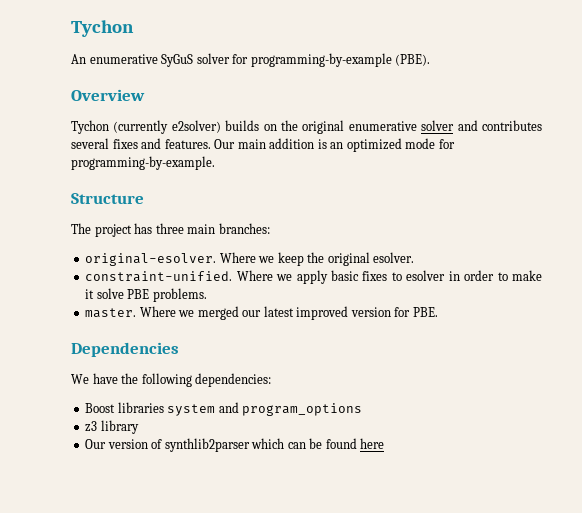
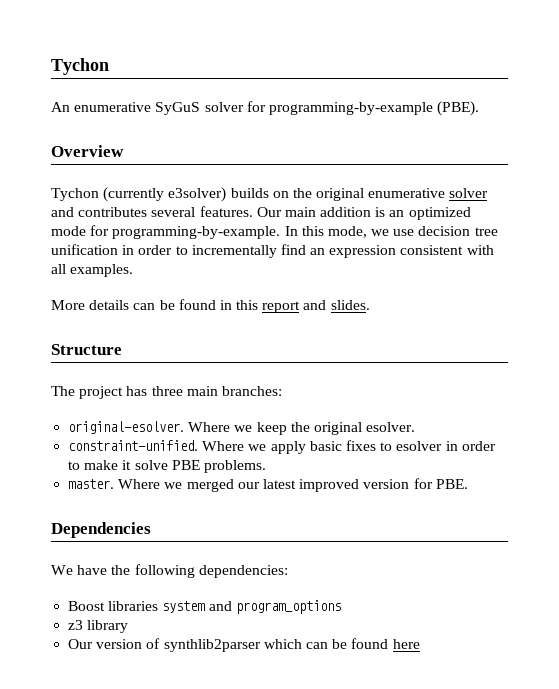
[171,120,221,133] e2solver) -> [168,187,227,202] e3solver)
[112,138,162,149] fixes and -> (196, 212) none
(215, 163) none -> [284,226,498,238] [51,244,494,258] [51,264,134,277] [51,299,370,313] In this mode, we use decision tree unification in order to incrementally find an expression consistent with all examples. // More details can be found in this report and slides.

